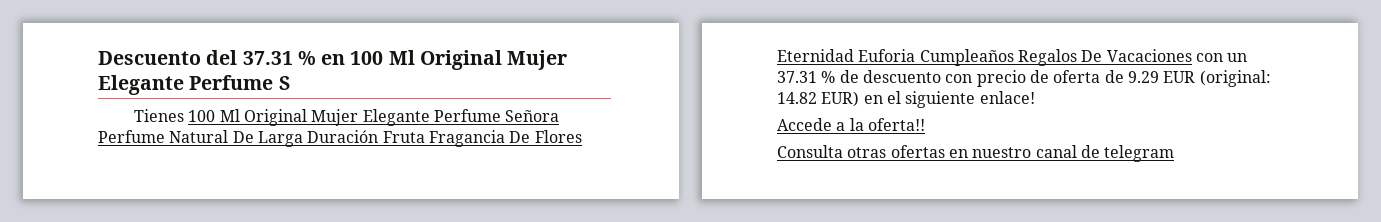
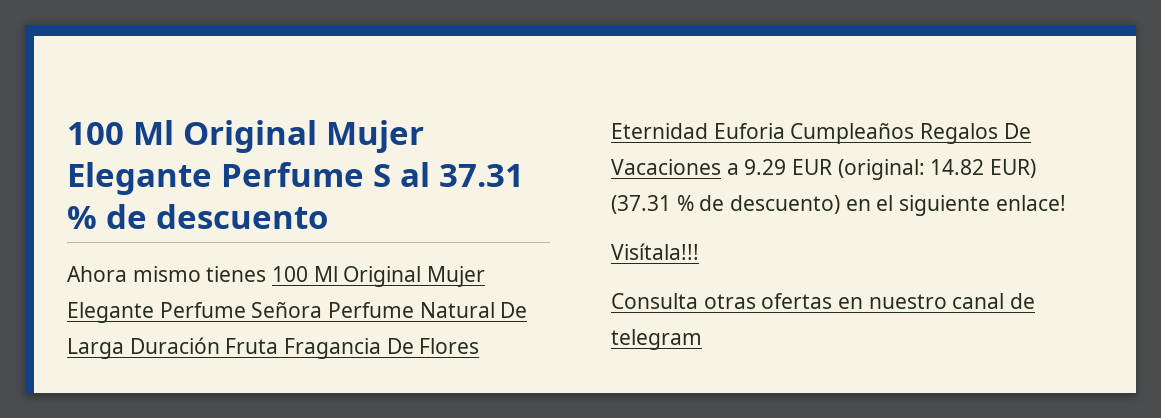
[98,50,346,65] Descuento del 37.31 % en -> (67, 133) none
[133,109,184,122] // Tienes -> [400,162,524,187] [67,204,328,229] [67,266,267,282] al 37.31 % de descuento // Ahora mismo tienes
[1195,53,1248,62] [777,70,1124,87] con un 37.31 % de descuento con precio de oferta de -> [726,163,739,175] a
(860, 99) none -> [611,195,841,214] (37.31 % de descuento)
[777,118,925,131] Accede a la oferta!! -> [611,243,699,260] Visítala!!!

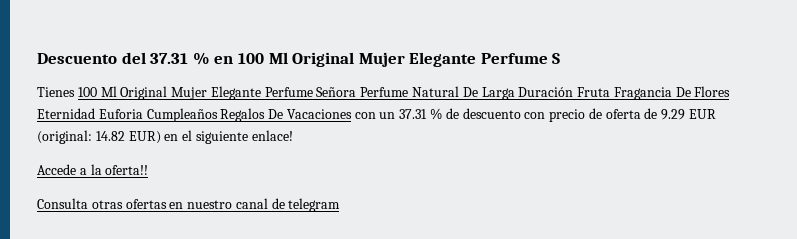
(67, 133) none -> [37,52,234,65] Descuento del 37.31 % en
[400,162,524,187] [67,204,328,229] [67,266,267,282] al 37.31 % de descuento // Ahora mismo tienes -> [37,87,75,97] // Tienes
[726,163,739,175] a -> [354,108,658,122] con un 37.31 % de descuento con precio de oferta de
[611,195,841,214] (37.31 % de descuento) -> (161, 137) none
[611,243,699,260] Visítala!!! -> [37,164,149,175] Accede a la oferta!!

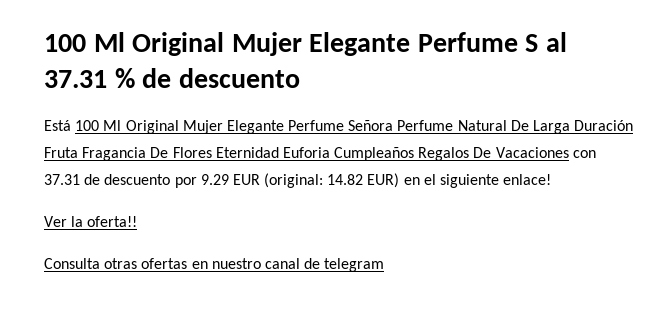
[37,52,234,65] Descuento del 37.31 % en -> (44, 43) none
[37,87,75,97] // Tienes -> [545,32,567,52] [44,68,300,88] [44,120,71,131] al 37.31 % de descuento // Está
[379,108,658,122] un 37.31 % de descuento con precio de oferta de -> [44,174,197,188] 37.31 de descuento por
[37,164,87,175] Accede a -> [44,216,67,227] Ver

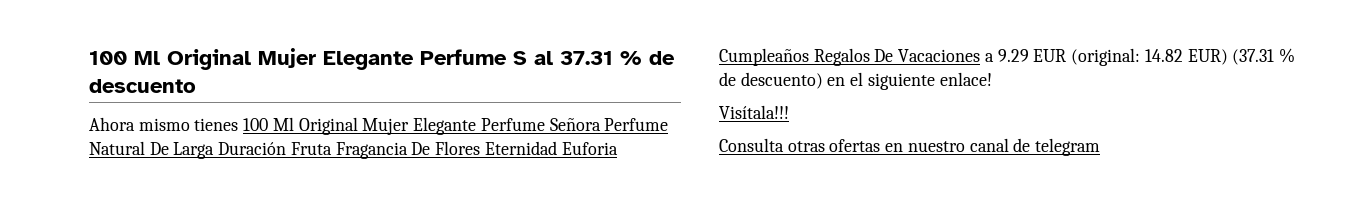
[44,120,71,131] Está -> [89,117,239,131] Ahora mismo tienes
[572,150,596,158] [44,174,197,188] con 37.31 de descuento por -> [984,53,994,62] a
(400, 180) none -> [1232,48,1295,65] [719,72,823,89] (37.31 % de descuento)
[44,216,138,227] Ver la oferta!! -> [719,105,789,119] Visítala!!!

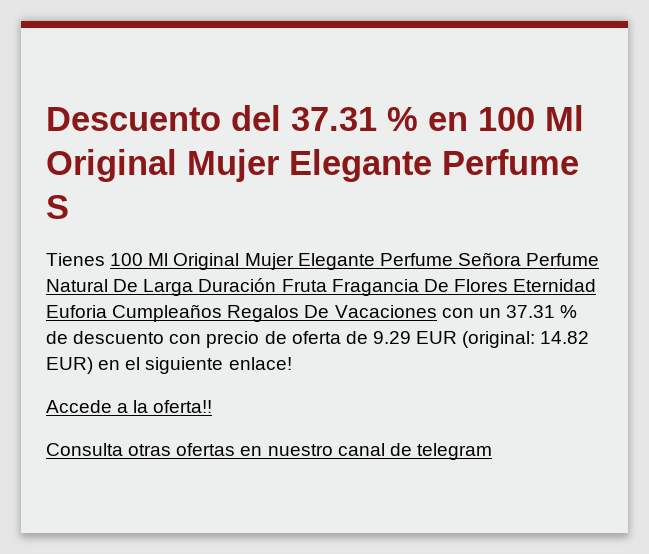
(89, 58) none -> [46,105,468,131] Descuento del 37.31 % en
[534,51,675,65] [89,79,196,93] [89,117,239,131] al 37.31 % de descuento // Ahora mismo tienes -> [46,253,105,266] // Tienes
[984,53,994,62] a -> [441,305,578,318] [46,331,368,348] con un 37.31 % de descuento con precio de oferta de
[1232,48,1295,65] [719,72,823,89] (37.31 % de descuento) -> (93, 365) none
[719,105,789,119] Visítala!!! -> [46,400,213,413] Accede a la oferta!!

